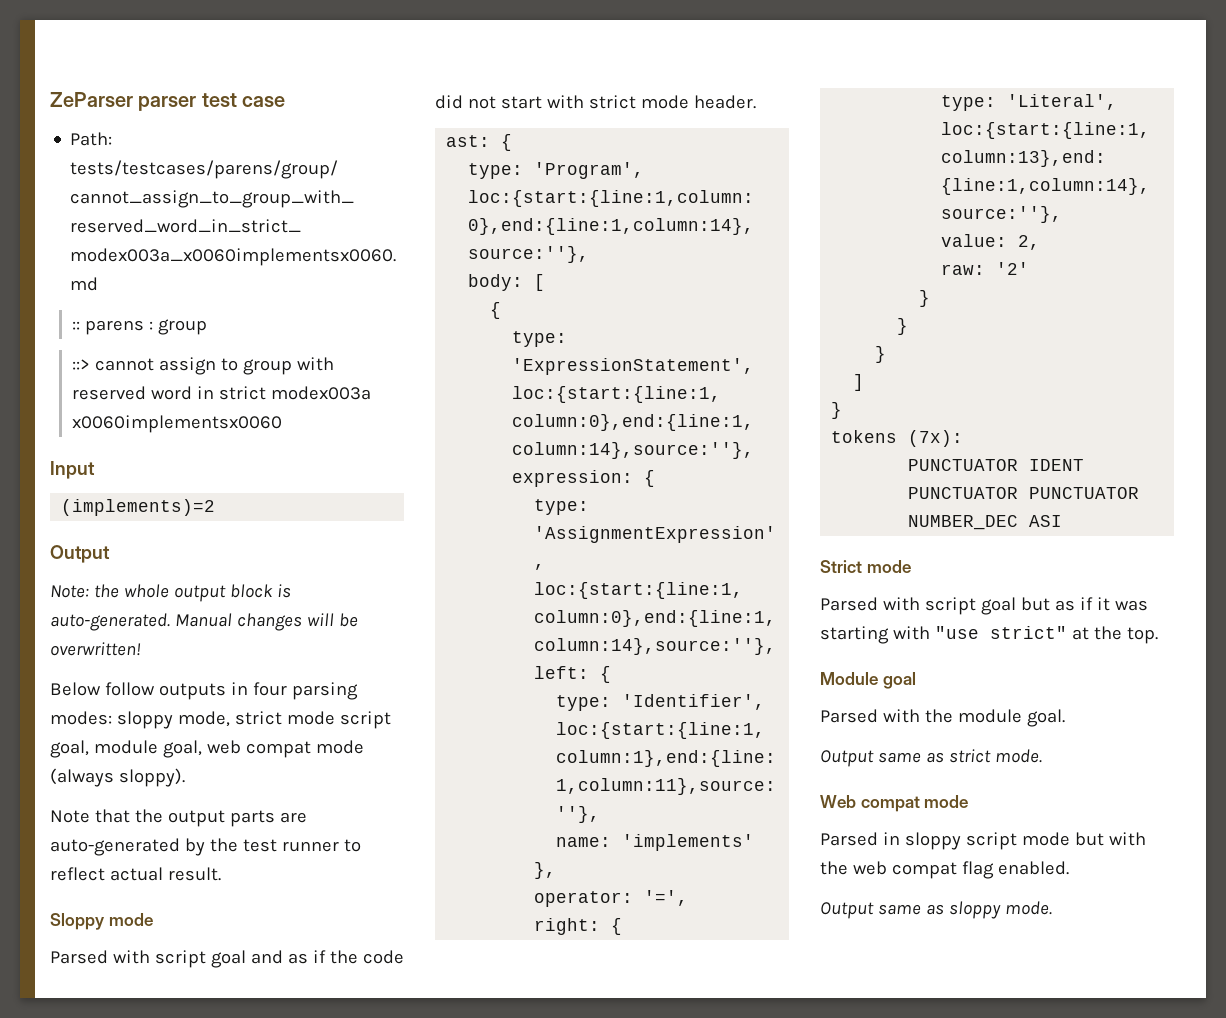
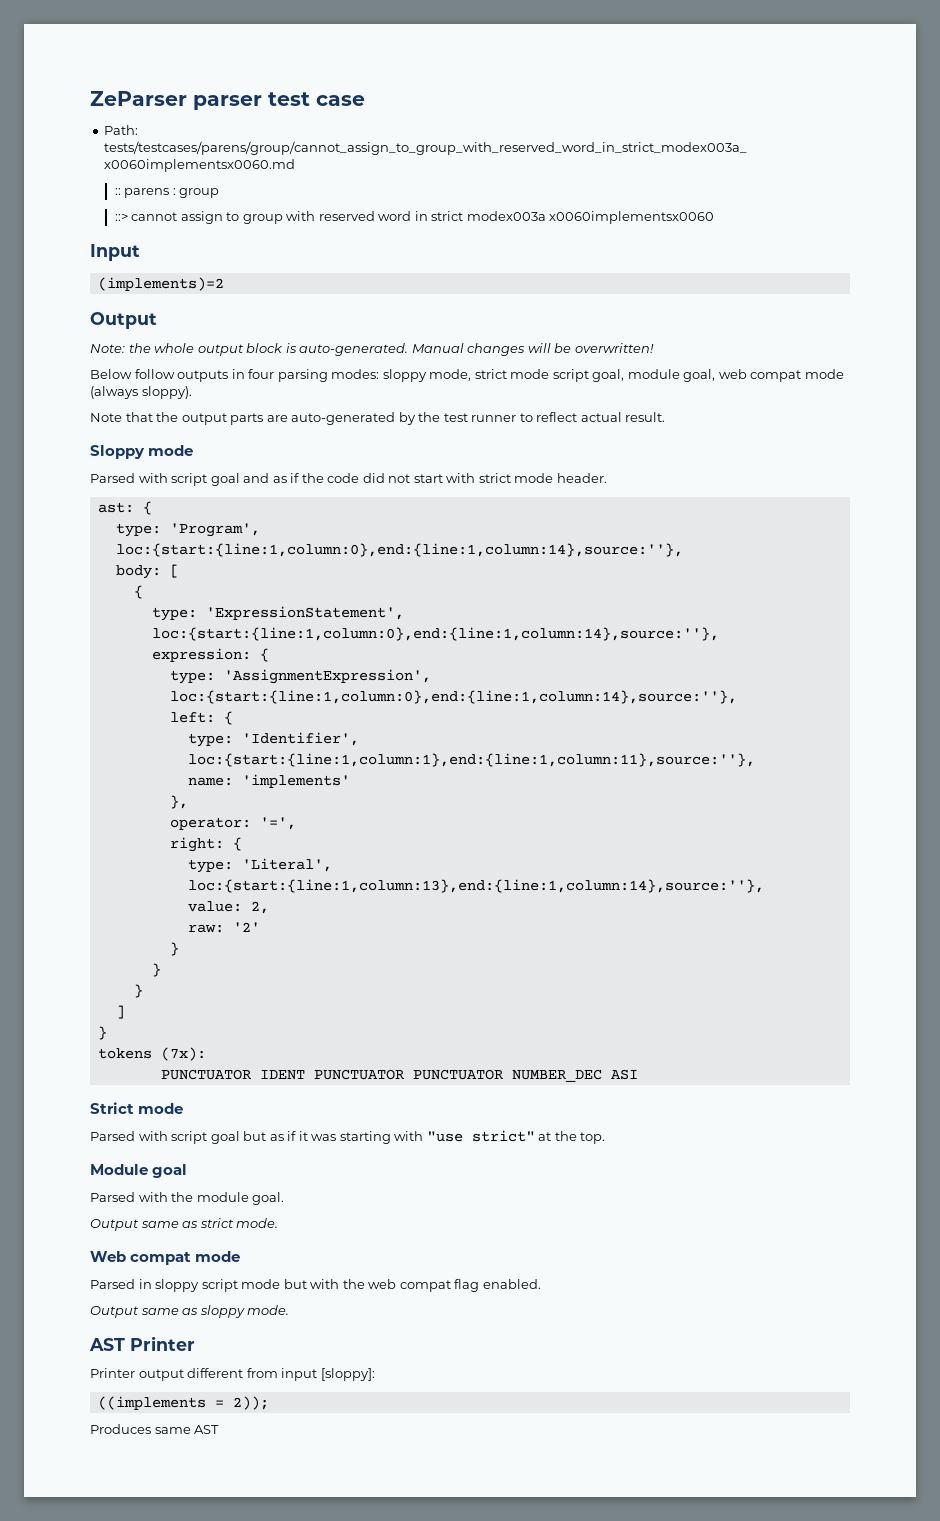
(1052, 908) none -> [89,1336,195,1351] [90,1368,375,1381] [97,1396,269,1410] [90,1424,220,1434] // AST Printer // Printer output different from input [sloppy]: // ((implements = 2)); // Produces same AST

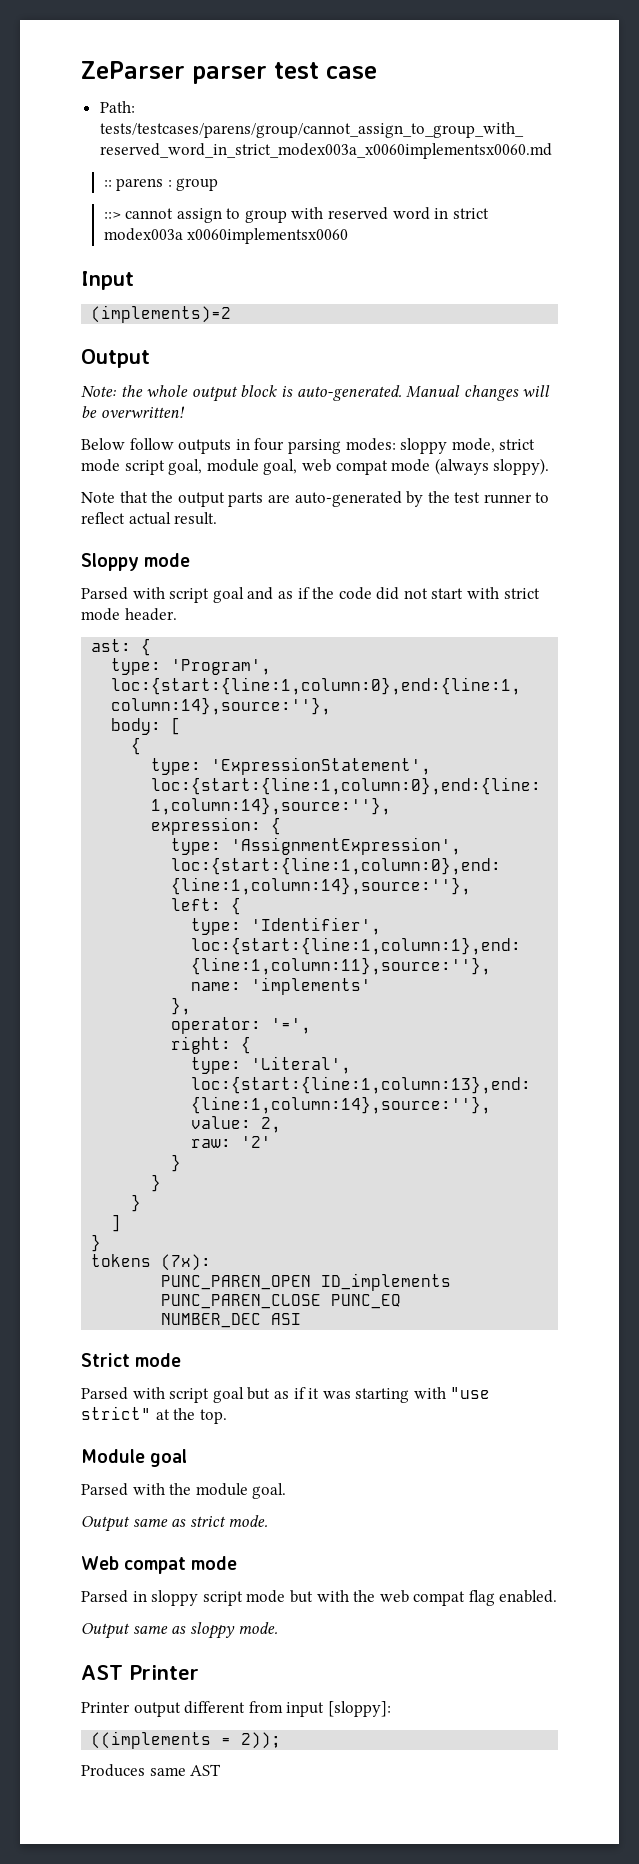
[160,1069,503,1080] PUNCTUATOR IDENT PUNCTUATOR PUNCTUATOR -> [161,1273,452,1291] [161,1294,402,1309] PUNC_PAREN_OPEN ID_implements PUNC_PAREN_CLOSE PUNC_EQ //

